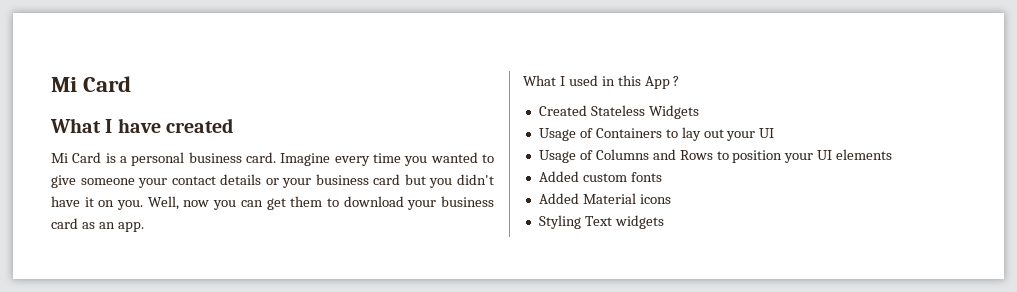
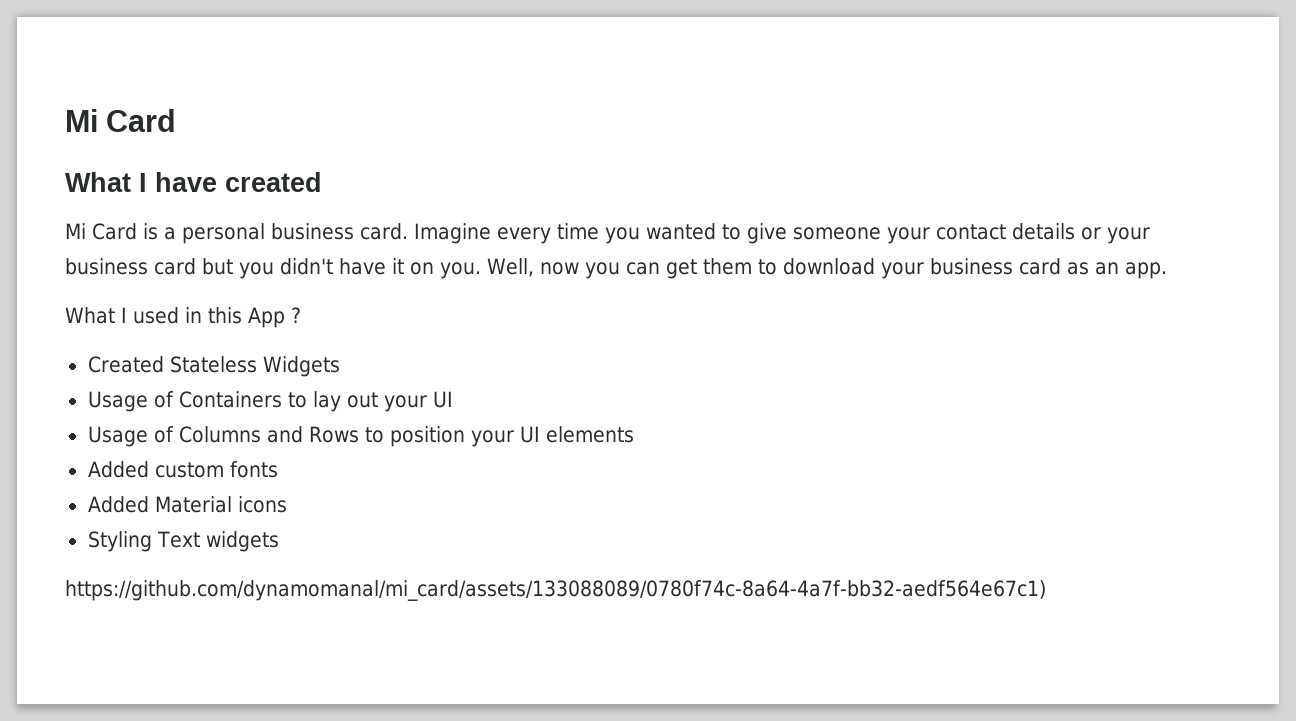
(664, 222) none -> [65,580,1046,601] // https://github.com/dynamomanal/mi_card/assets/133088089/0780f74c-8a64-4a7f-bb32-aedf564e67c1)

